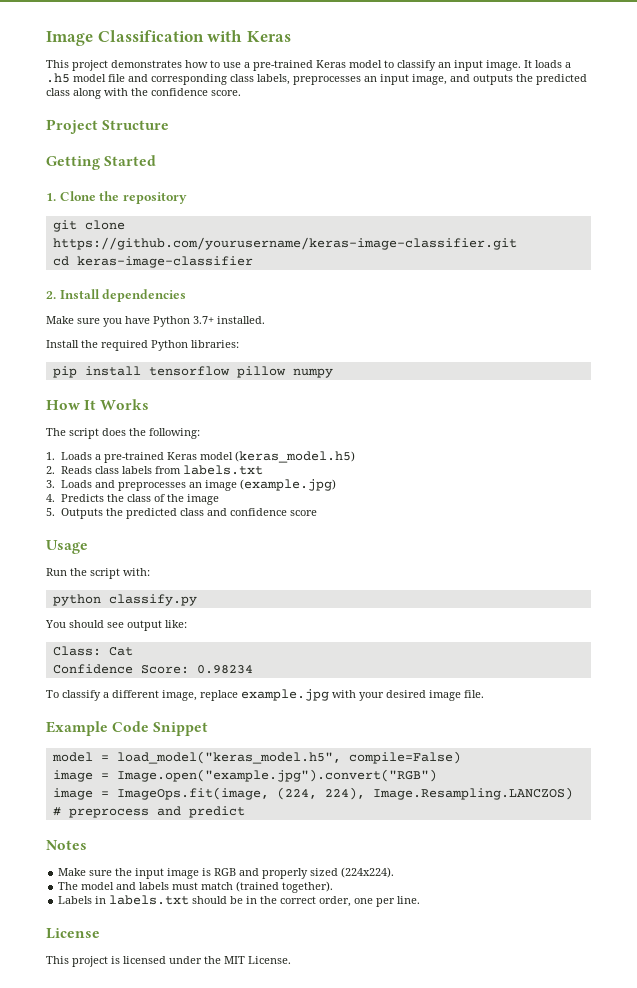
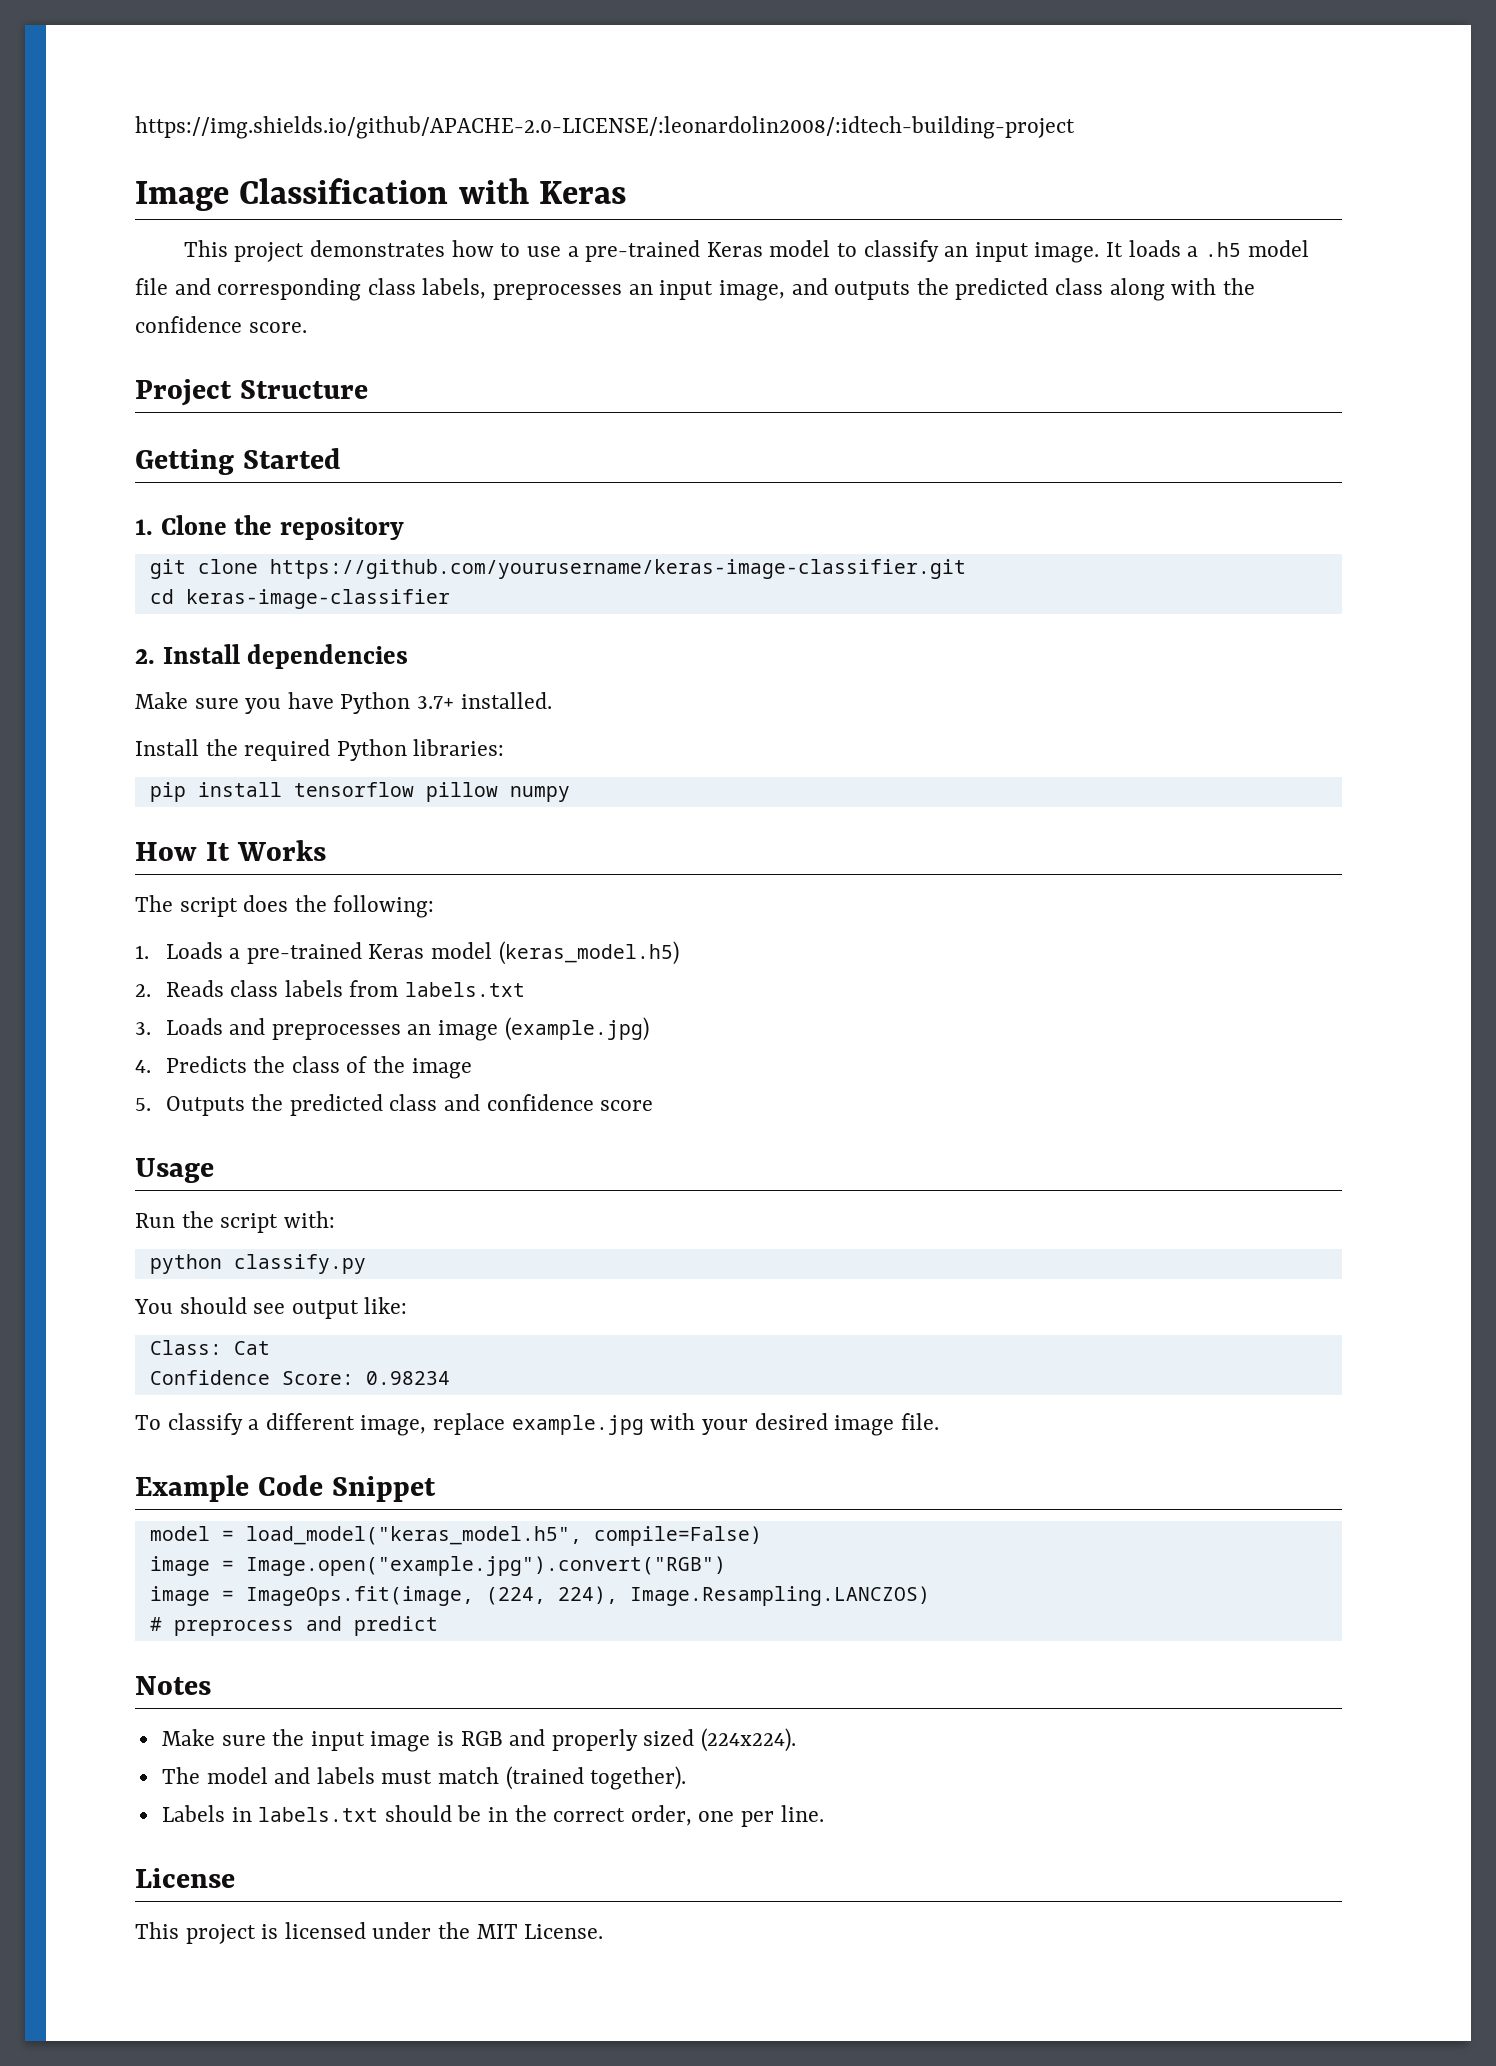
(46, 38) none -> [135,116,1075,139] https://img.shields.io/github/APACHE-2.0-LICENSE/:leonardolin2008/:idtech-building-project //

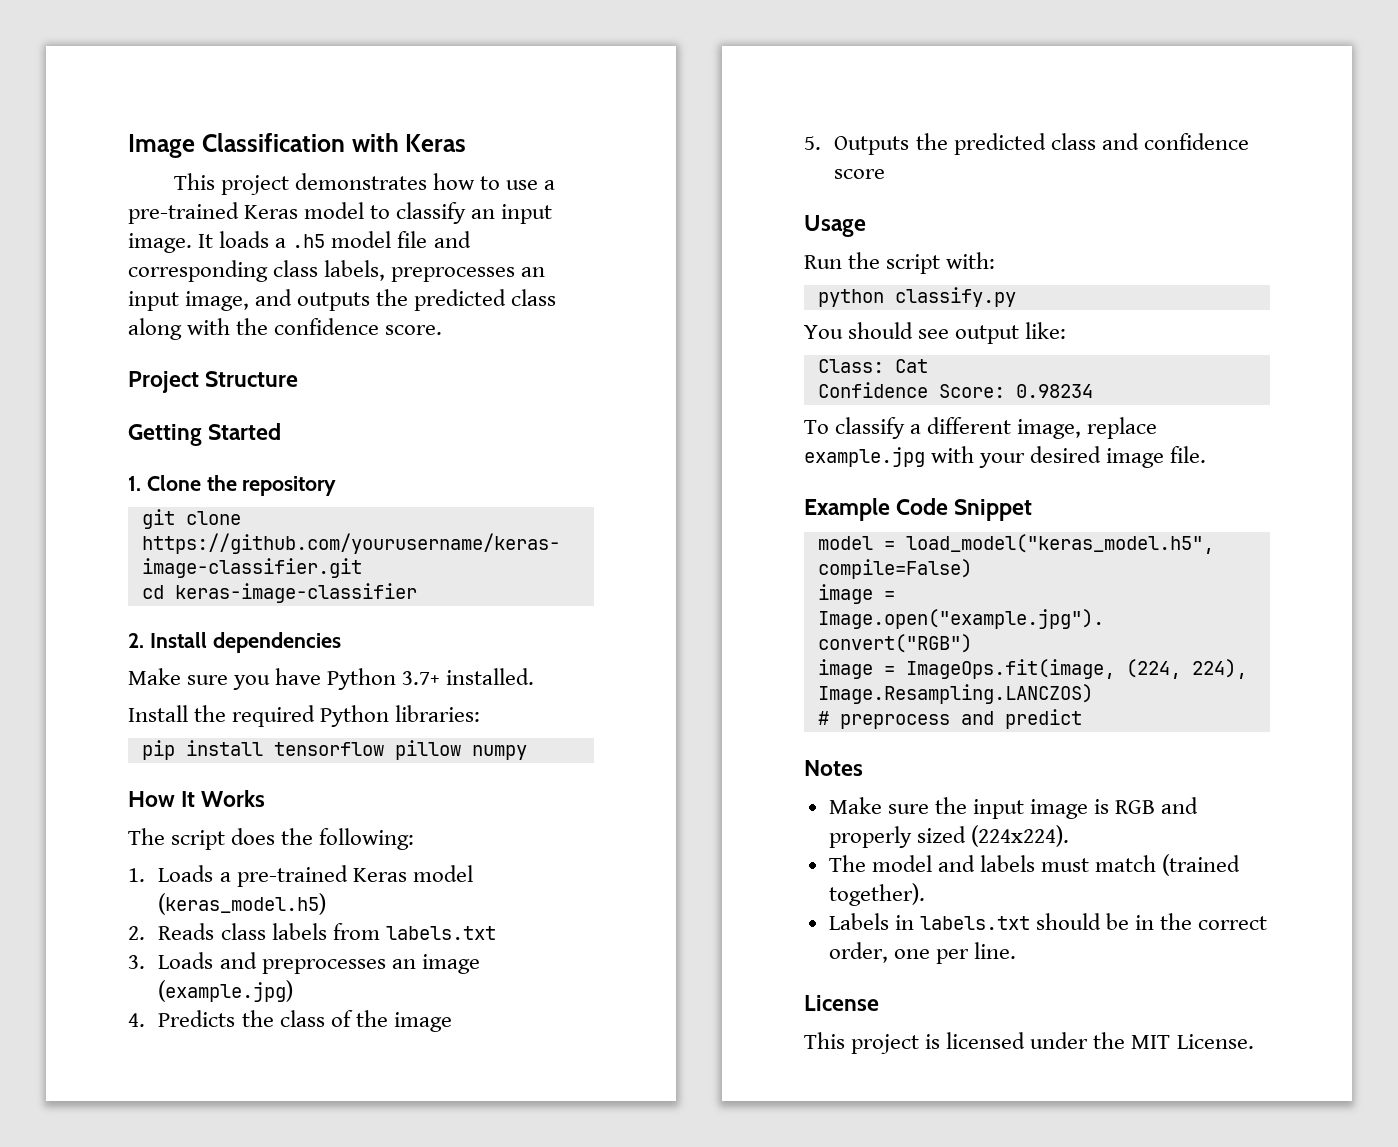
[135,116,1075,139] https://img.shields.io/github/APACHE-2.0-LICENSE/:leonardolin2008/:idtech-building-project // -> (128, 146) none

